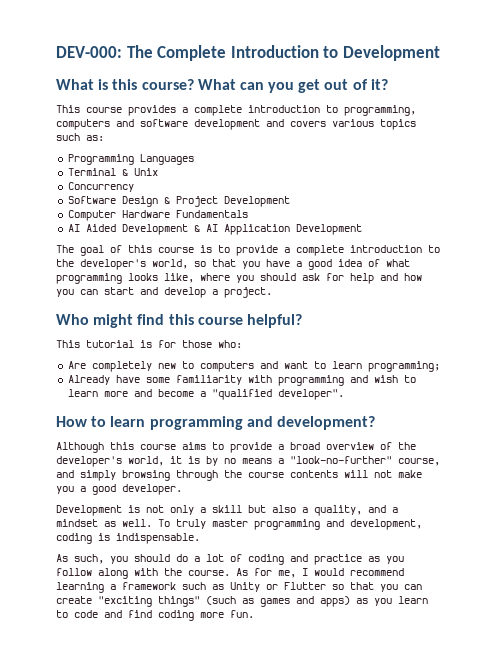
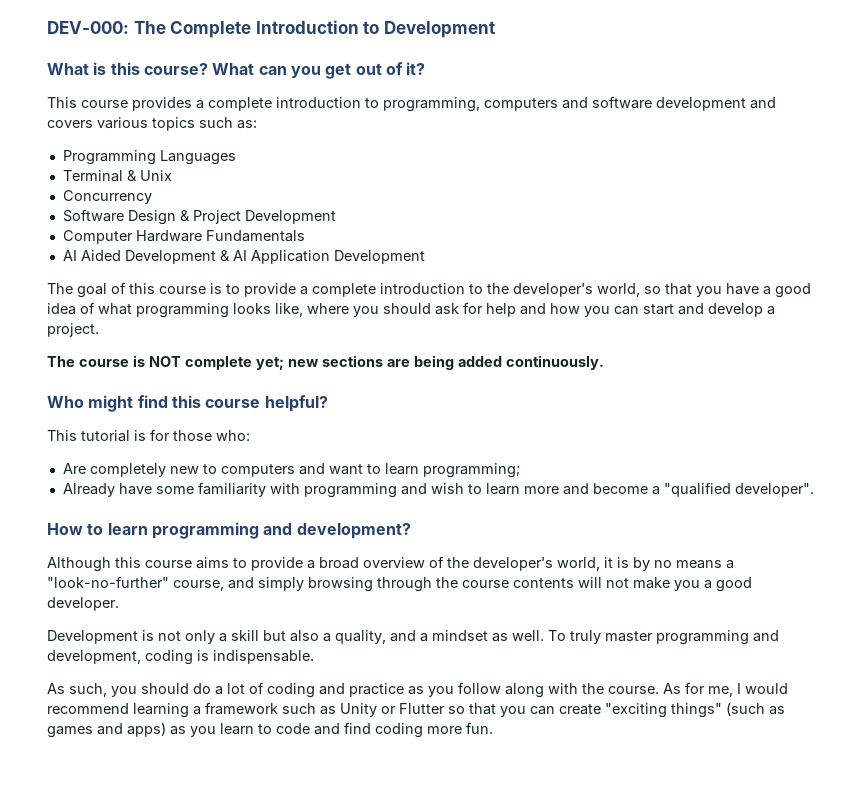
(272, 292) none -> [47,355,604,370] // The course is NOT complete yet; new sections are being added continuously.

